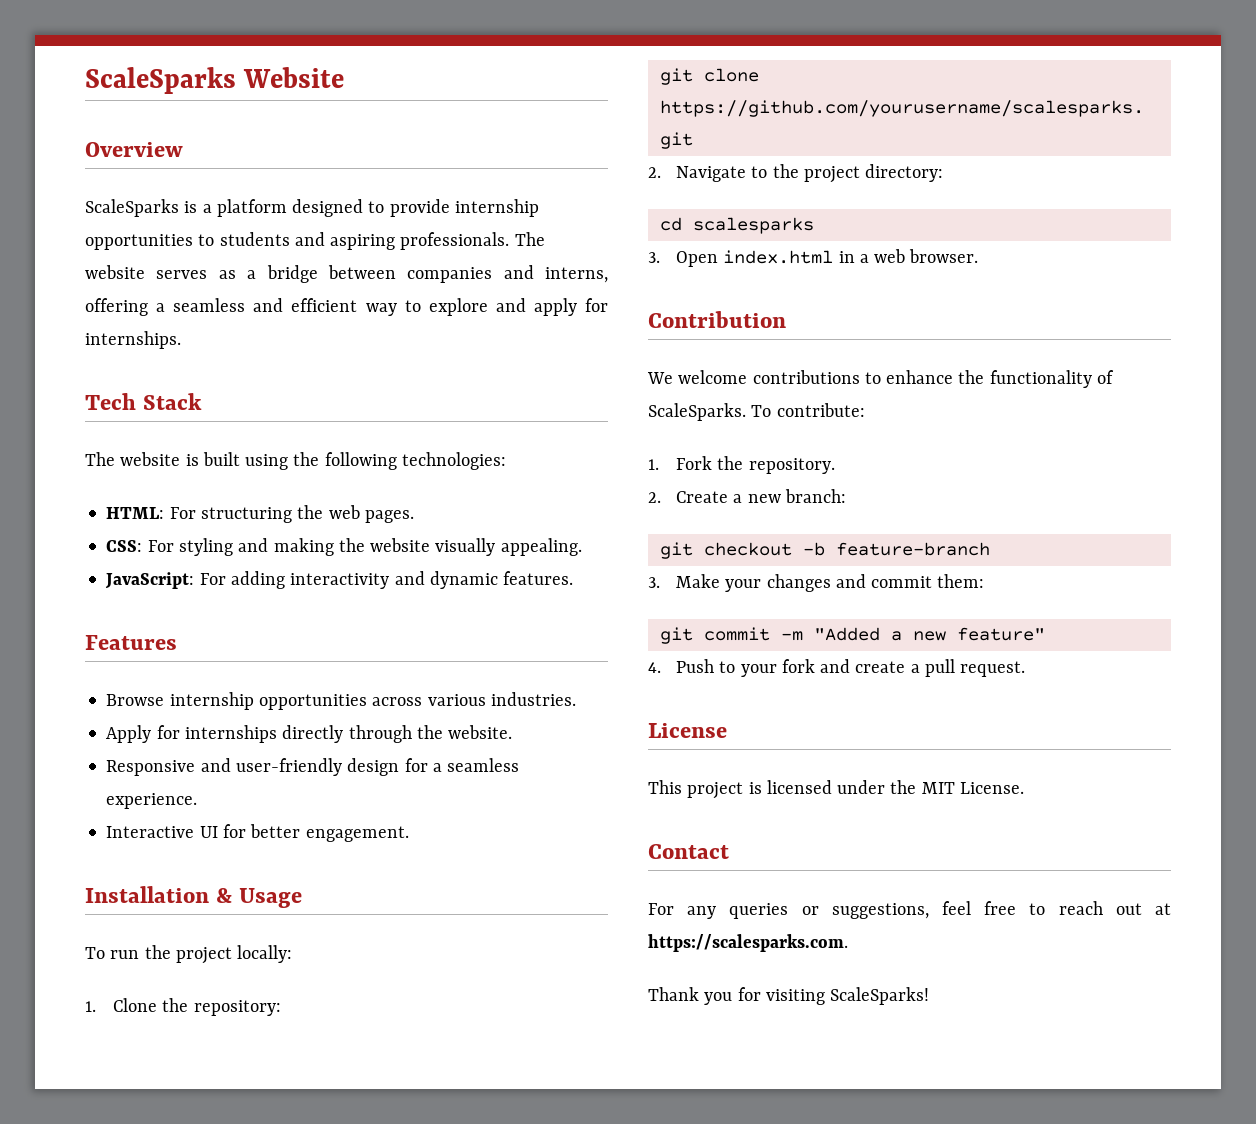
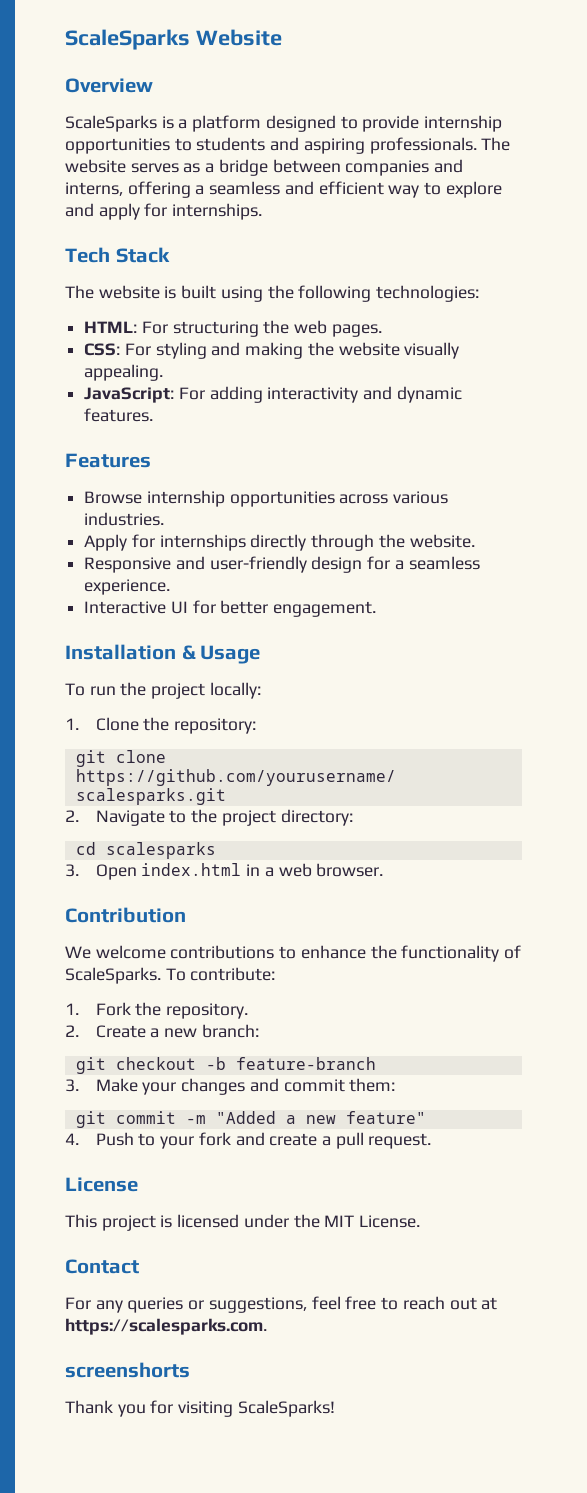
(848, 943) none -> [65,1362,190,1378] // screenshorts

